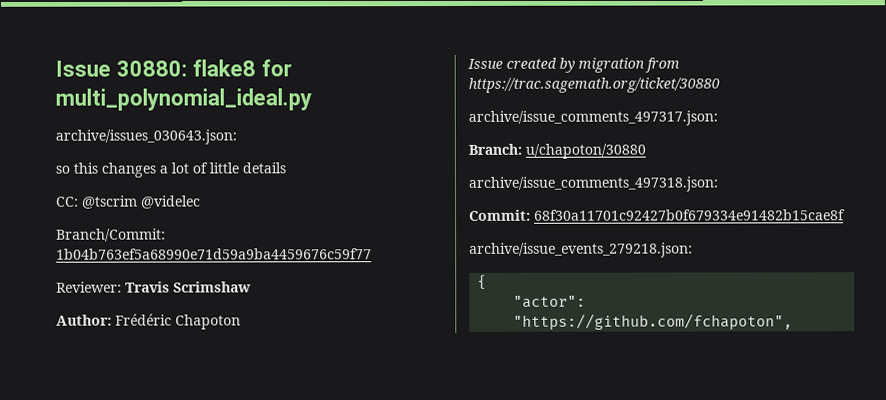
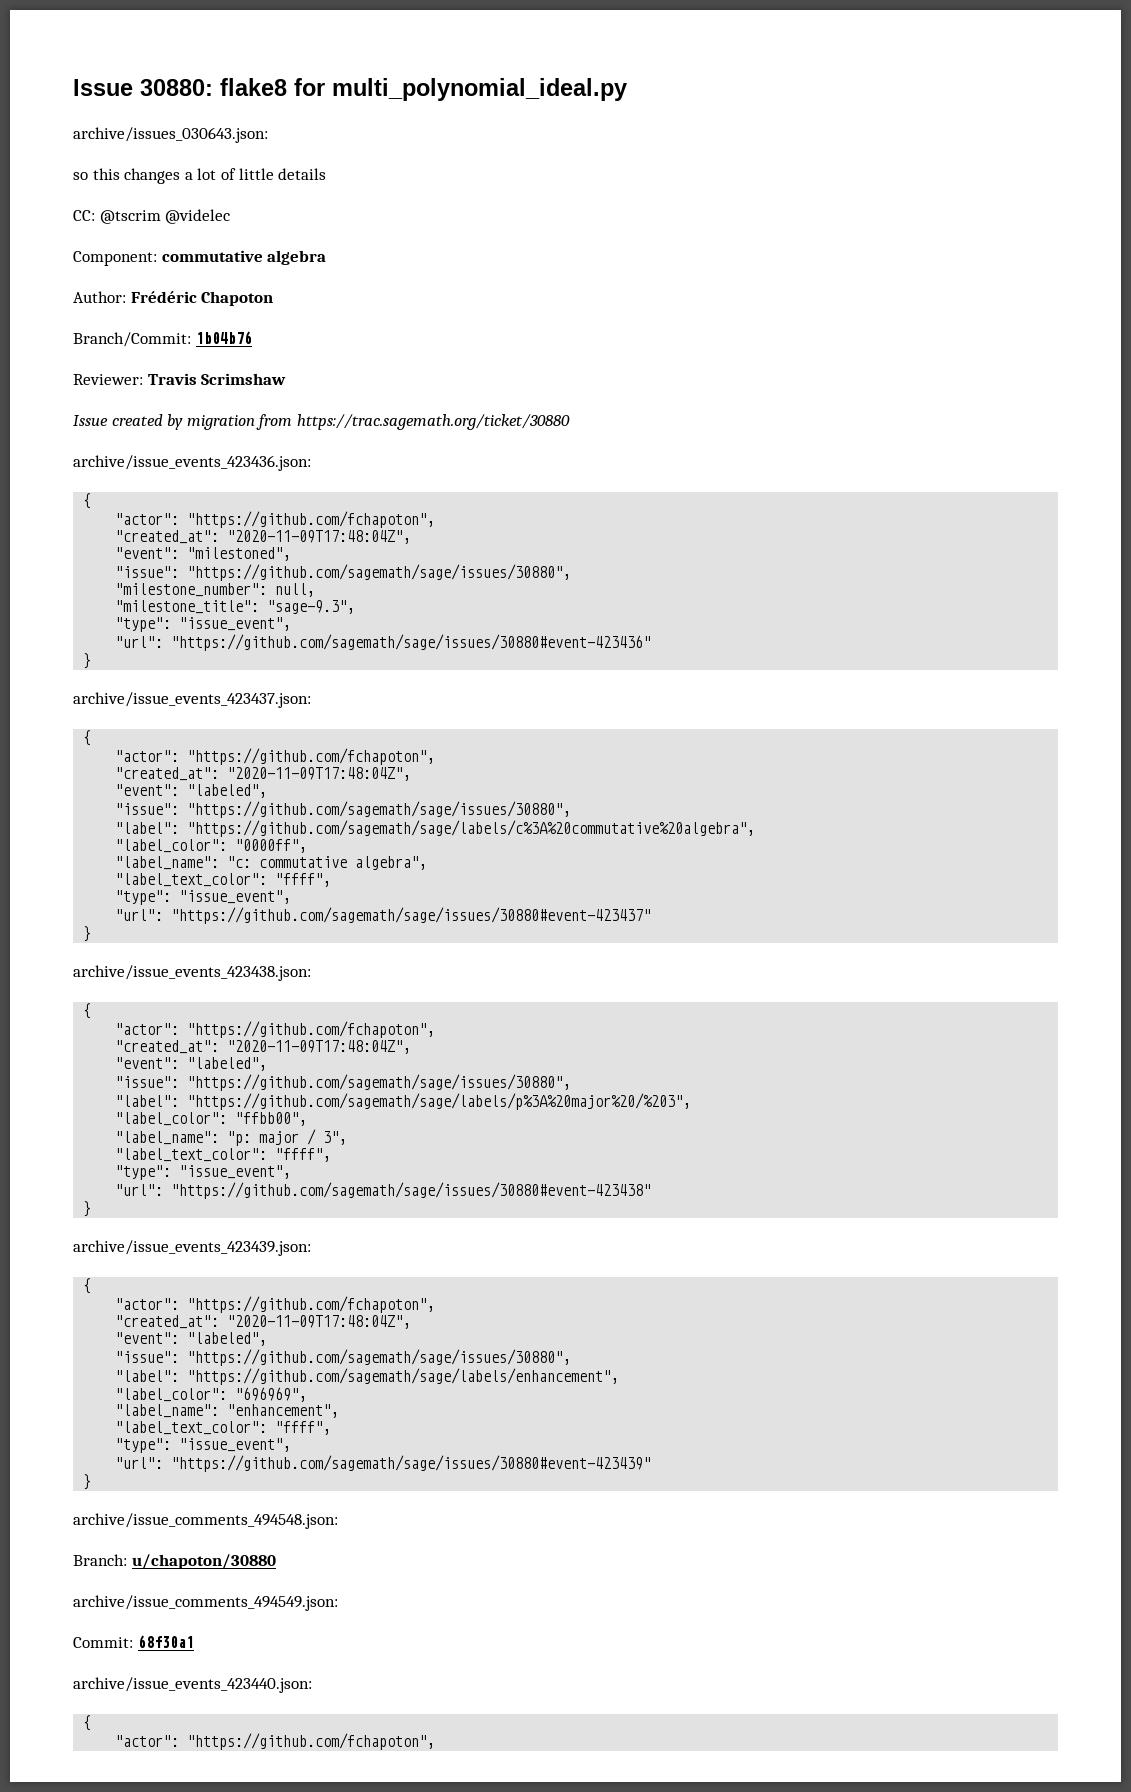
(201, 202) none -> [73,250,327,266] [73,291,274,306] // Component: commutative algebra // Author: Frédéric Chapoton
[56,248,372,260] 1b04b763ef5a68990e71d59a9ba4459676c59f77 -> [195,331,252,344] 1b04b76
[56,313,241,330] // Author: Frédéric Chapoton -> (287, 379) none
[468,110,718,126] [468,143,646,159] [468,176,718,192] [469,209,846,221] [469,242,693,258] archive/issue_comments_497317.json: // Branch: u/chapoton/30880 // archive/issue_comments_497318.json: // Commit: 68f30a11701c92427b0f679334e91482b15cae8f // archive/issue_events_279218.json: -> [73,455,311,471] [83,493,92,509] [115,511,436,528] [115,530,412,544] [115,547,292,561] [115,564,572,581] [115,583,316,597] [115,600,356,614] [115,617,292,632] [115,634,652,651] [83,653,92,669] [73,692,311,708] [83,730,92,746] [115,748,436,765] [115,767,412,781] [115,784,268,798] [115,801,572,818] [115,820,756,837] [115,839,308,853] [115,856,428,870] [115,873,332,887] [115,890,292,905] [115,907,652,924] [83,926,92,942] [73,965,311,981] [83,1003,92,1019] [115,1021,436,1038] [115,1040,412,1054] [115,1057,268,1071] [115,1074,572,1091] [115,1093,692,1110] [115,1112,308,1126] [115,1129,348,1146] [115,1148,332,1162] [115,1165,292,1180] [115,1182,652,1199] [83,1201,92,1217] [73,1240,311,1256] [83,1278,92,1294] [115,1296,436,1313] [115,1315,412,1329] [115,1332,268,1346] [115,1349,572,1366] [115,1368,620,1385] [115,1387,308,1402] [115,1404,340,1418] [115,1421,332,1435] [115,1438,292,1453] [115,1455,652,1472] [83,1474,92,1490] [73,1513,338,1529] [73,1554,276,1569] [73,1595,338,1611] [73,1635,194,1648] [73,1677,312,1693] archive/issue_events_423436.json: // { // "actor": "https://github.com/fchapoton", // "created_at": "2020-11-09T17:48:04Z", // "event": "milestoned", // "issue": "https://github.com/sagemath/sage/issues/30880", // "milestone_number": null, // "milestone_title": "sage-9.3", // "type": "issue_event", // "url": "https://github.com/sagemath/sage/issues/30880#event-423436" // } // archive/issue_events_423437.json: // { // "actor": "https://github.com/fchapoton", // "created_at": "2020-11-09T17:48:04Z", // "event": "labeled", // "issue": "https://github.com/sagemath/sage/issues/30880", // "label": "https://github.com/sagemath/sage/labels/c%3A%20commutative%20algebra", // "label_color": "0000ff", // "label_name": "c: commutative algebra", // "label_text_color": "ffff", // "type": "issue_event", // "url": "https://github.com/sagemath/sage/issues/30880#event-423437" // } // archive/issue_events_423438.json: // { // "actor": "https://github.com/fchapoton", // "created_at": "2020-11-09T17:48:04Z", // "event": "labeled", // "issue": "https://github.com/sagemath/sage/issues/30880", // "label": "https://github.com/sagemath/sage/labels/p%3A%20major%20/%203", // "label_color": "ffbb00", // "label_name": "p: major / 3", // "label_text_color": "ffff", // "type": "issue_event", // "url": "https://github.com/sagemath/sage/issues/30880#event-423438" // } // archive/issue_events_423439.json: // { // "actor": "https://github.com/fchapoton", // "created_at": "2020-11-09T17:48:04Z", // "event": "labeled", // "issue": "https://github.com/sagemath/sage/issues/30880", // "label": "https://github.com/sagemath/sage/labels/enhancement", // "label_color": "696969", // "label_name": "enhancement", // "label_text_color": "ffff", // "type": "issue_event", // "url": "https://github.com/sagemath/sage/issues/30880#event-423439" // } // archive/issue_comments_494548.json: // Branch: u/chapoton/30880 // archive/issue_comments_494549.json: // Commit: 68f30a1 // archive/issue_events_423440.json:

